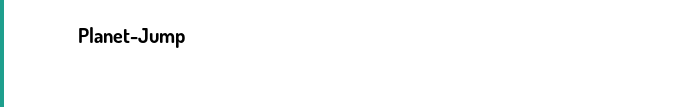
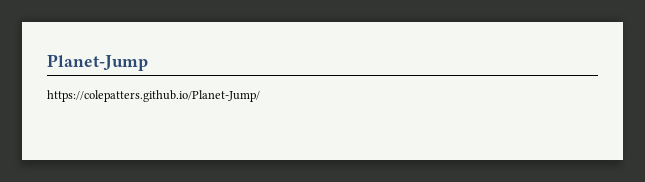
(185, 37) none -> [47,90,260,102] // https://colepatters.github.io/Planet-Jump/

